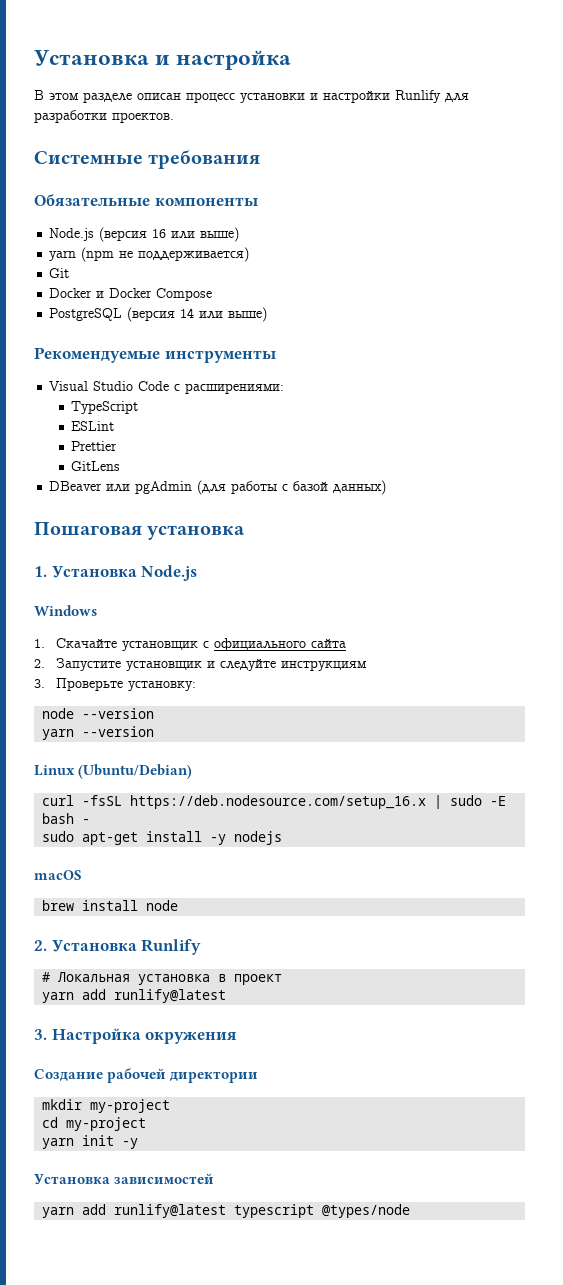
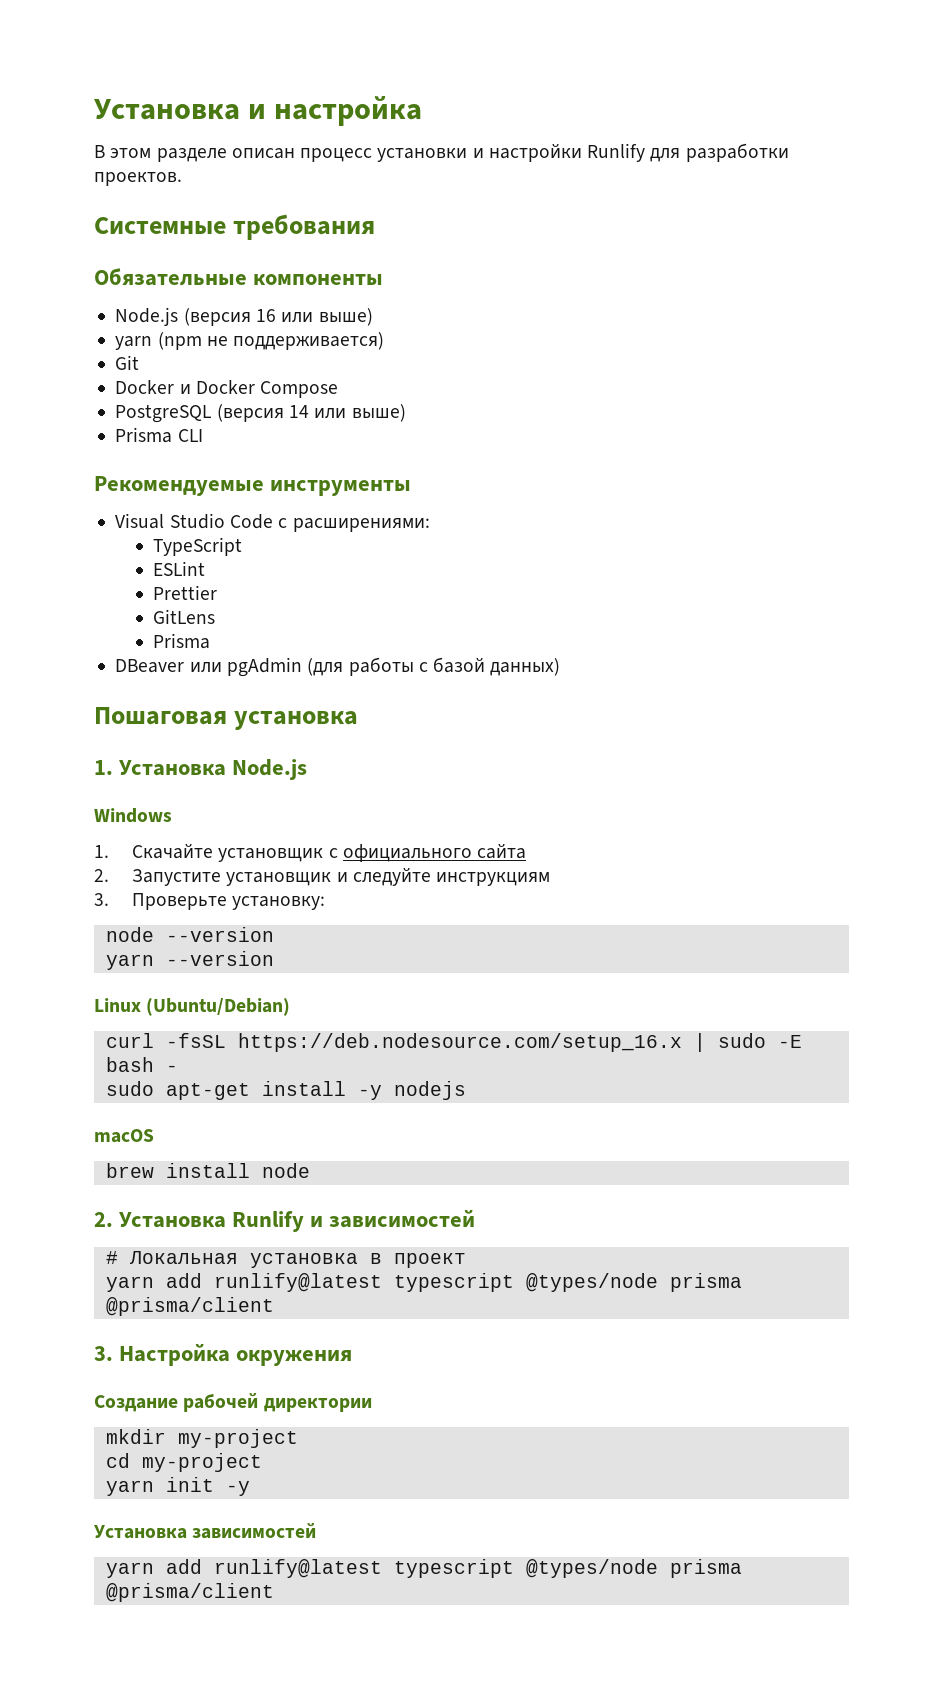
(268, 314) none -> [115,427,203,443] // Prisma CLI
(121, 466) none -> [153,633,211,649] // Prisma
(202, 947) none -> [310,1210,476,1228] и зависимостей
(227, 996) none -> [393,1273,742,1292] [105,1297,274,1316] typescript @types/node prisma @prisma/client
(411, 1211) none -> [669,1559,742,1578] [105,1583,274,1602] prisma @prisma/client

